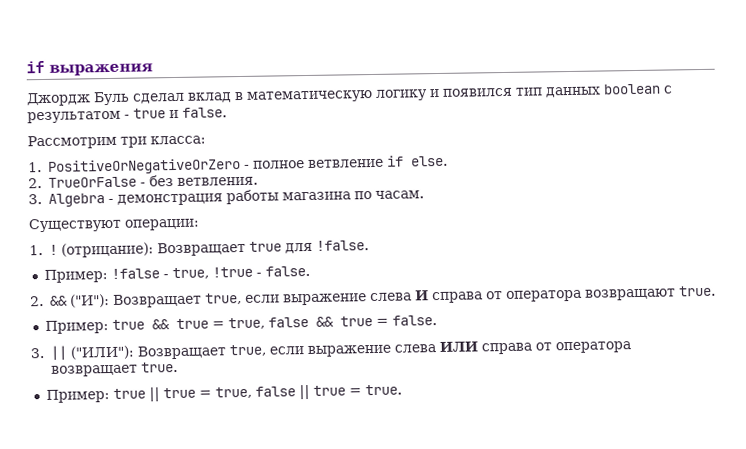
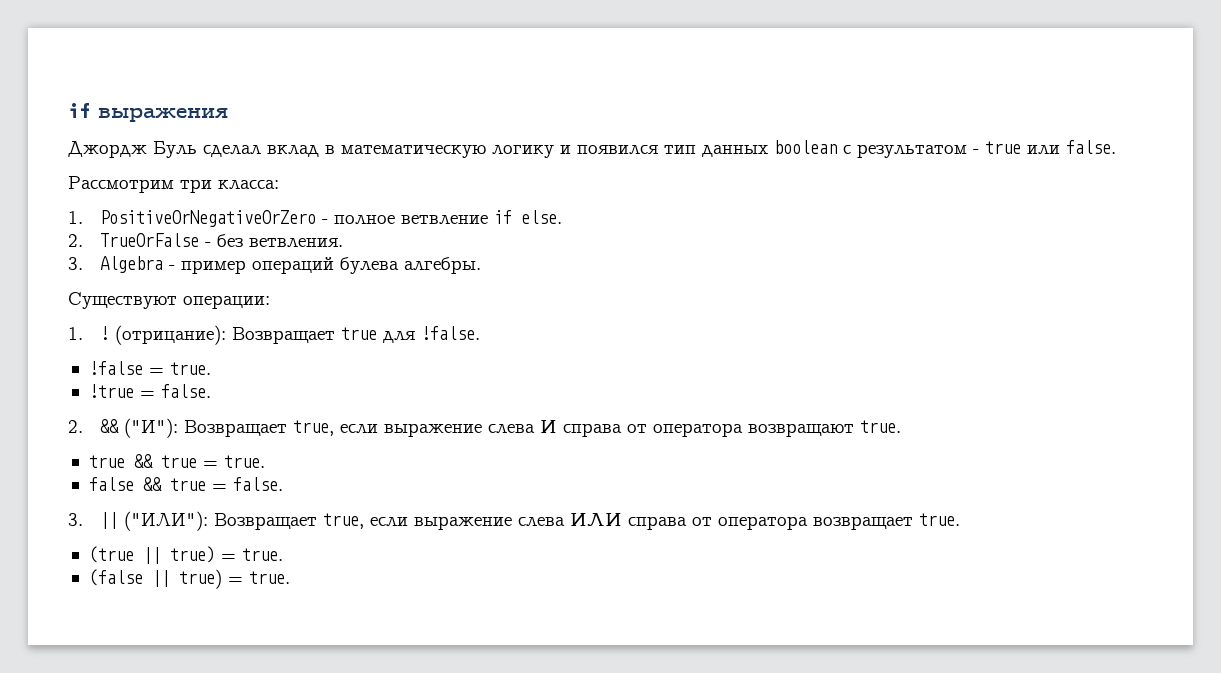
[169,109,179,119] и -> [1027,145,1060,155] или
[116,189,424,206] демонстрация работы магазина по часам. -> [181,257,482,274] пример операций булева алгебры.
[43,266,262,284] Пример: !false - true, !true - -> [88,361,211,375] [88,384,155,398] !false = true. // !true =
[44,320,109,334] Пример: -> (902, 426) none
[227,317,265,330] true, -> [223,455,265,468] true. //
[45,384,346,403] Пример: true || true = true, false || true -> [88,546,283,564] [88,569,222,589] (true || true) = true. // (false || true)

